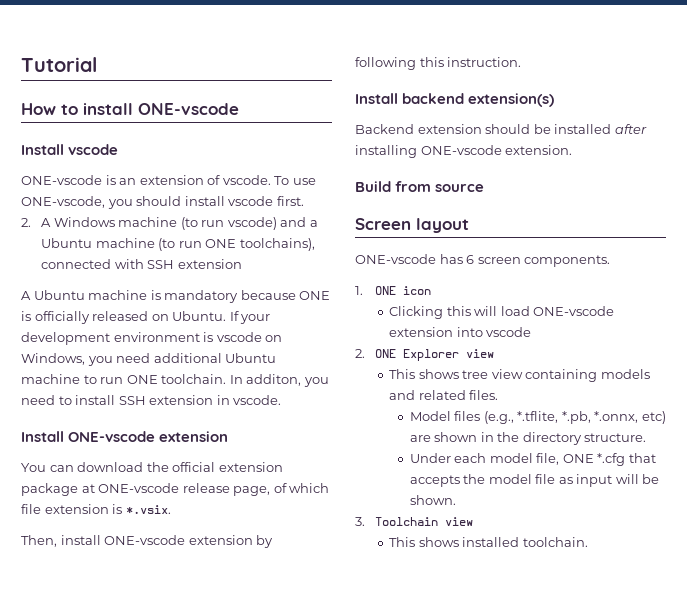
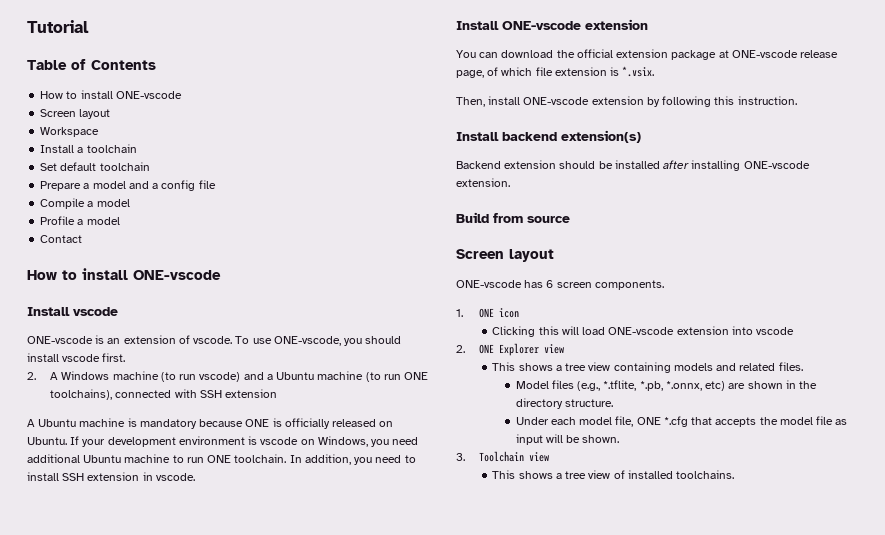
(97, 64) none -> [27,59,156,70] [40,90,182,99] [40,109,111,119] [40,127,100,137] [40,144,137,153] [40,162,150,171] [40,180,216,191] [40,198,130,209] [40,216,120,225] [40,235,83,243] // Table of Contents // How to install ONE-vscode // Screen layout // Workspace // Install a toolchain // Set default toolchain // Prepare a model and a config file // Compile a model // Profile a model // Contact
[246,374,302,386] additon, -> [304,454,351,465] addition,
(459, 374) none -> [555,365,562,371] a
[462,537,588,547] installed toolchain. -> [555,470,735,479] a tree view of installed toolchains.

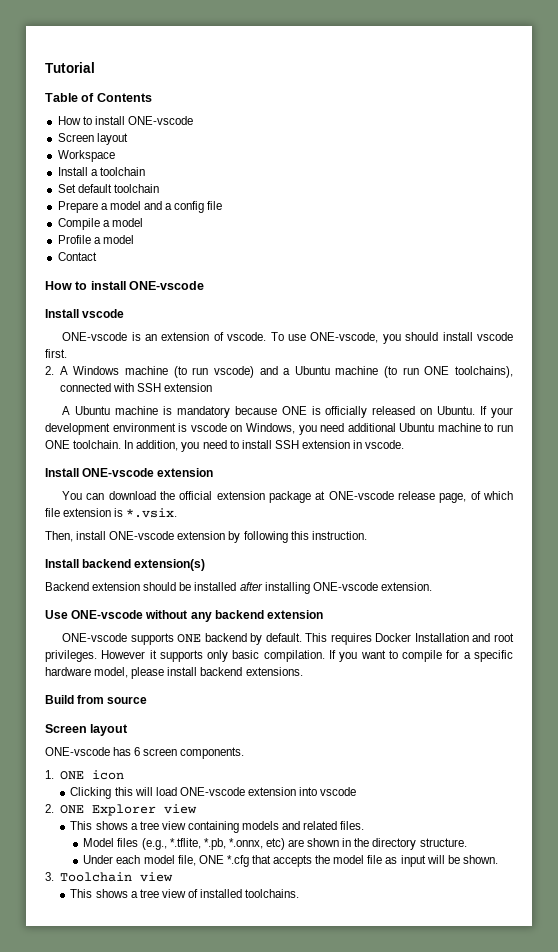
(510, 182) none -> [45,610,324,622] [62,633,515,645] [45,650,513,662] [45,667,303,679] // Use ONE-vscode without any backend extension // ONE-vscode supports ONE backend by default. This requires Docker Installation and root privileges. However it supports only basic compilation. If you want to compile for a specific hardware model, please install backend extensions.

